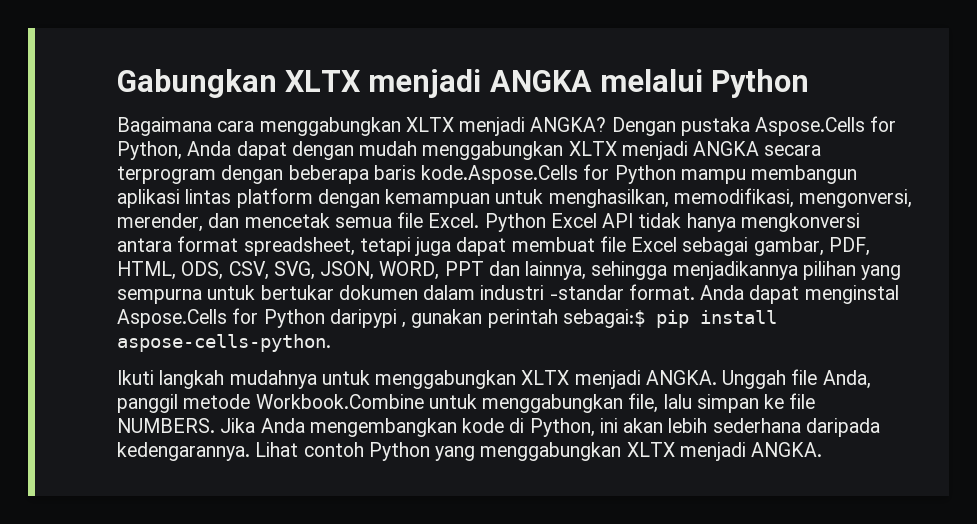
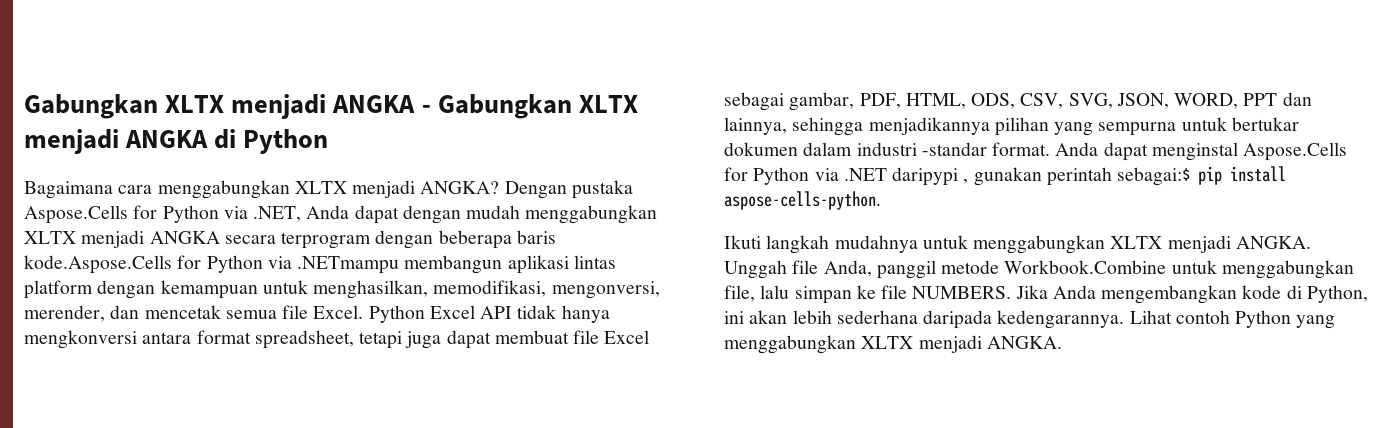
[117,69,703,98] Gabungkan XLTX menjadi ANGKA melalui -> [24,94,638,119] [24,129,237,154] Gabungkan XLTX menjadi ANGKA - Gabungkan XLTX menjadi ANGKA di
[117,141,182,160] Python, -> [162,205,302,223] Python via .NET,
[680,169,746,184] mampu -> [267,256,400,274] via .NETmampu
(325, 318) none -> [814,168,887,181] via .NET

